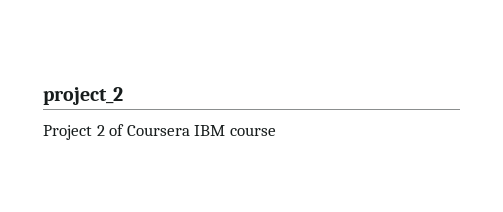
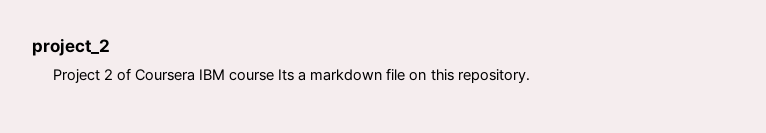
(276, 131) none -> [278,68,530,83] Its a markdown file on this repository.

